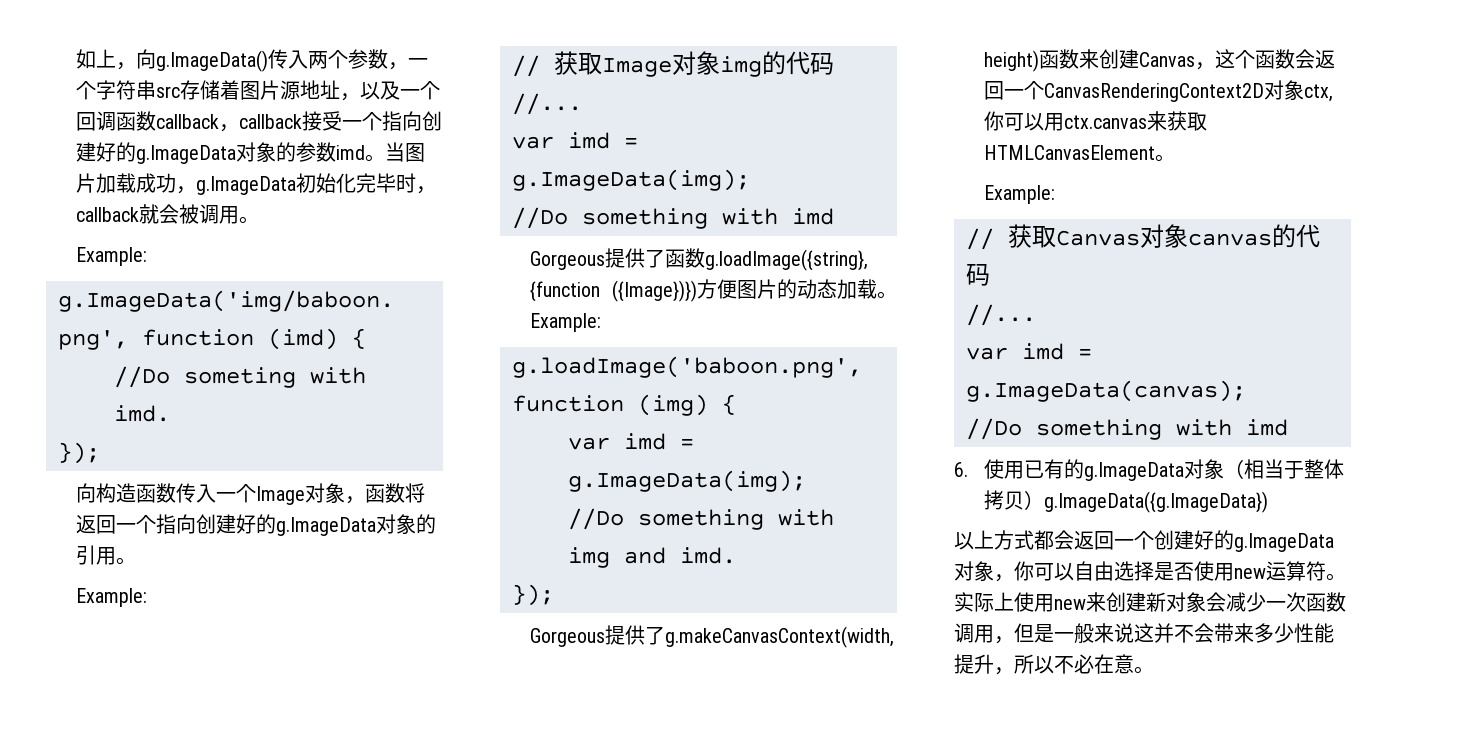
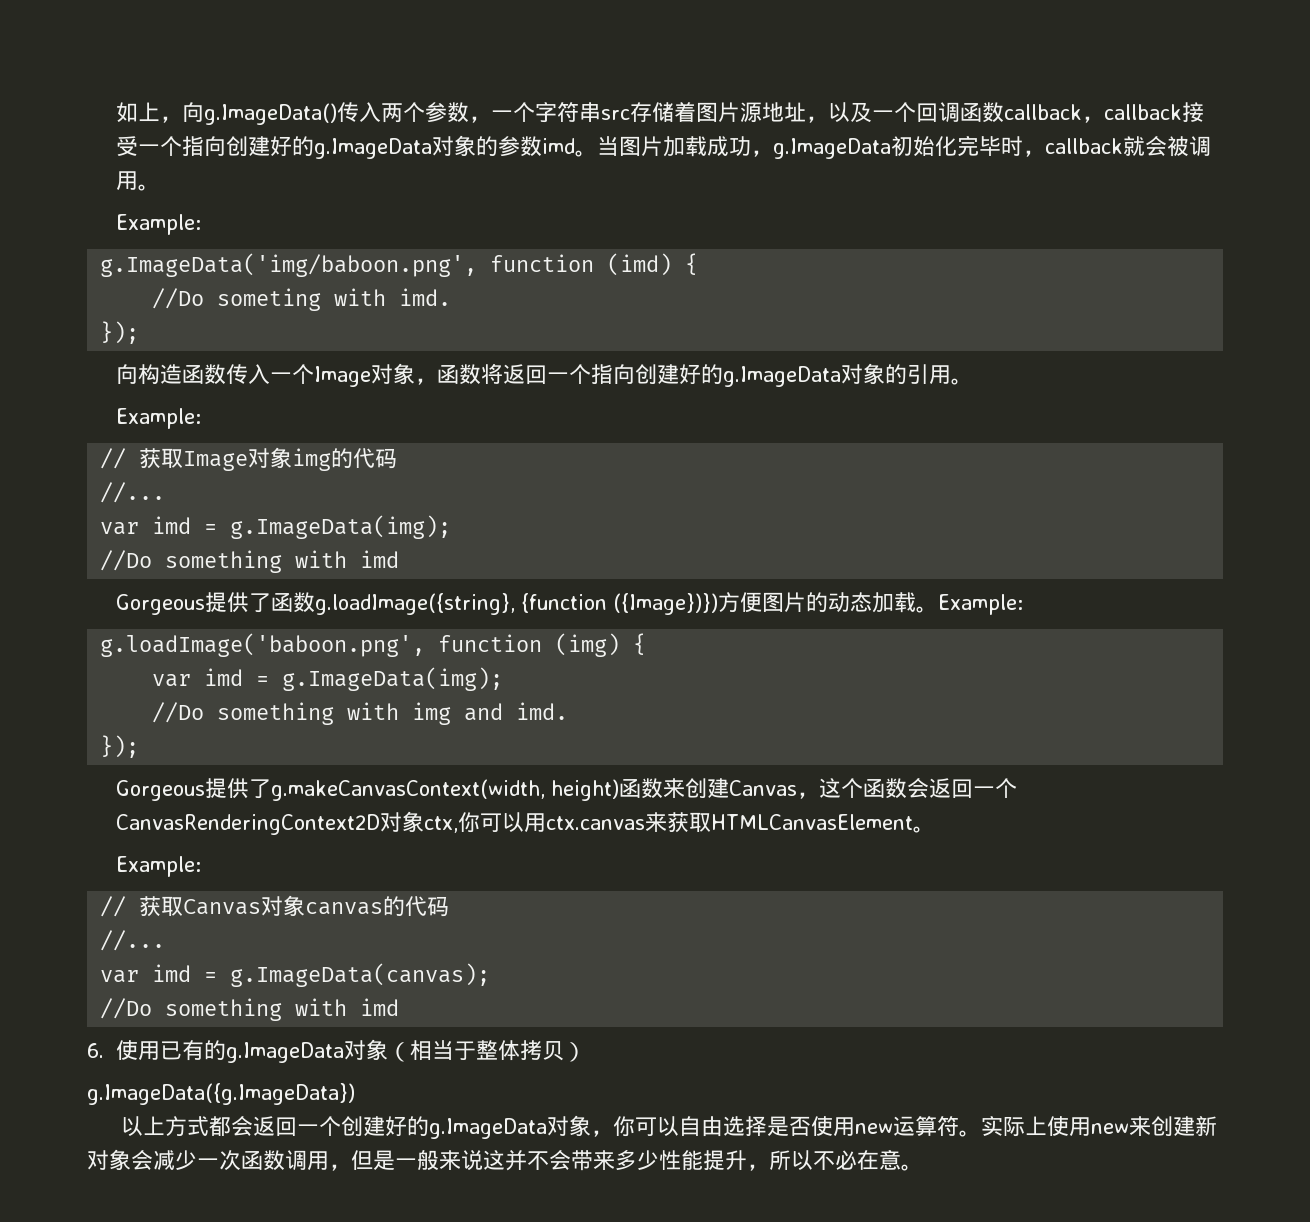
(1045, 500) none -> (587, 1052) //

